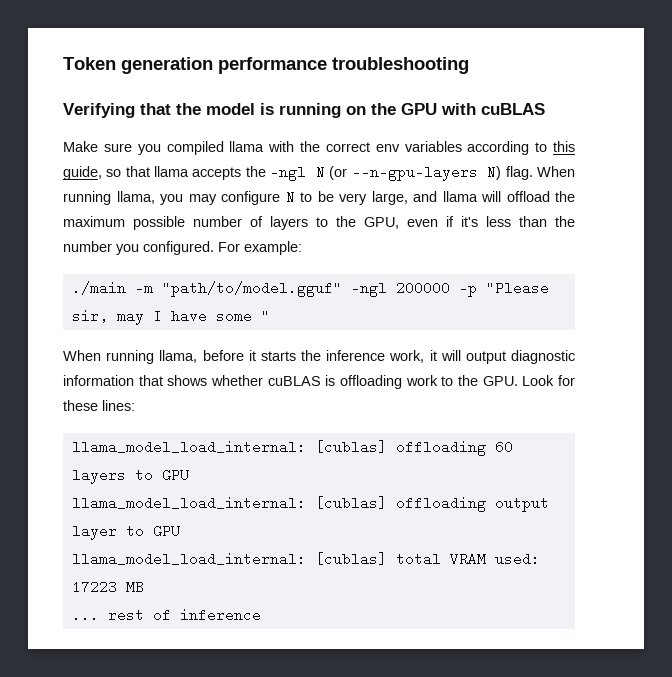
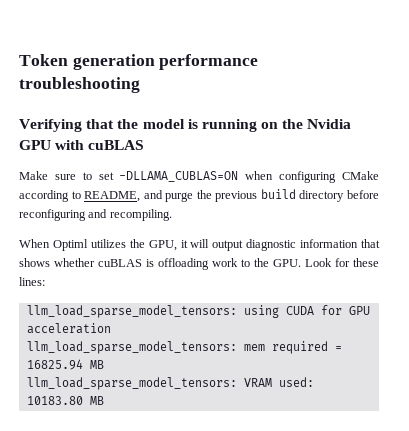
(396, 109) none -> [307,119,352,129] Nvidia
[137,141,575,155] [63,165,575,181] [63,190,575,205] [63,216,575,230] [63,241,302,255] [71,281,549,297] [71,309,270,325] [63,350,425,364] you compiled llama with the correct env variables according to this guide, so that llama accepts the -ngl N (or --n-gpu-layers N) flag. When running llama, you may configure N to be very large, and llama will offload the maximum possible number of layers to the GPU, even if it's less than the number you configured. For example: // ./main -m "path/to/model.gguf" -ngl 200000 -p "Please sir, may I have some " // When running llama, before it starts the inference work, -> [82,171,379,183] [19,189,379,202] [19,209,172,221] [19,239,177,251] to set -DLLAMA_CUBLAS=ON when configuring CMake according to README, and purge the previous build directory before reconfiguring and recompiling. // When Optiml utilizes the GPU,
[71,440,513,456] [71,468,189,484] [71,496,549,512] [71,524,180,540] [71,552,441,566] llama_model_load_internal: [cublas] offloading 60 layers to GPU // llama_model_load_internal: [cublas] offloading output layer to GPU // llama_model_load_internal: [cublas] total -> [26,305,370,318] [26,323,111,334] [26,341,342,354] [26,359,104,370] [26,377,237,390] llm_load_sparse_model_tensors: using CUDA for GPU acceleration // llm_load_sparse_model_tensors: mem required = 16825.94 MB // llm_load_sparse_model_tensors:
[71,580,144,594] [71,608,261,622] 17223 MB // ... rest of inference -> [26,396,104,405] 10183.80 MB

